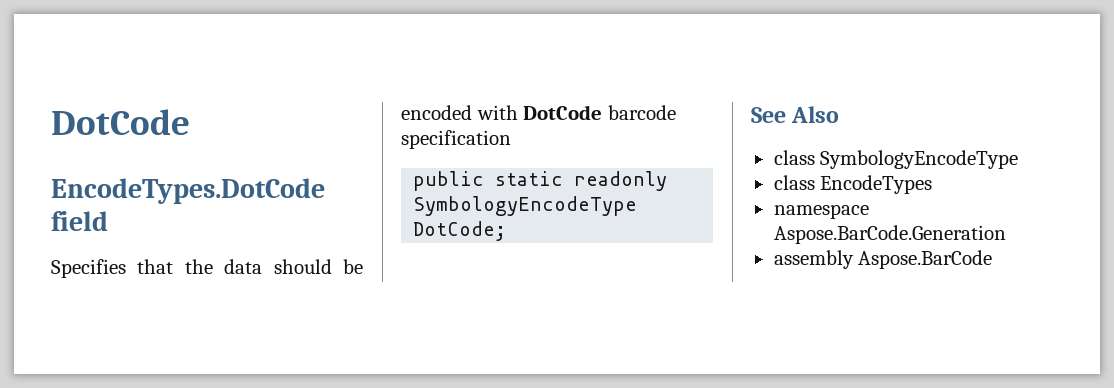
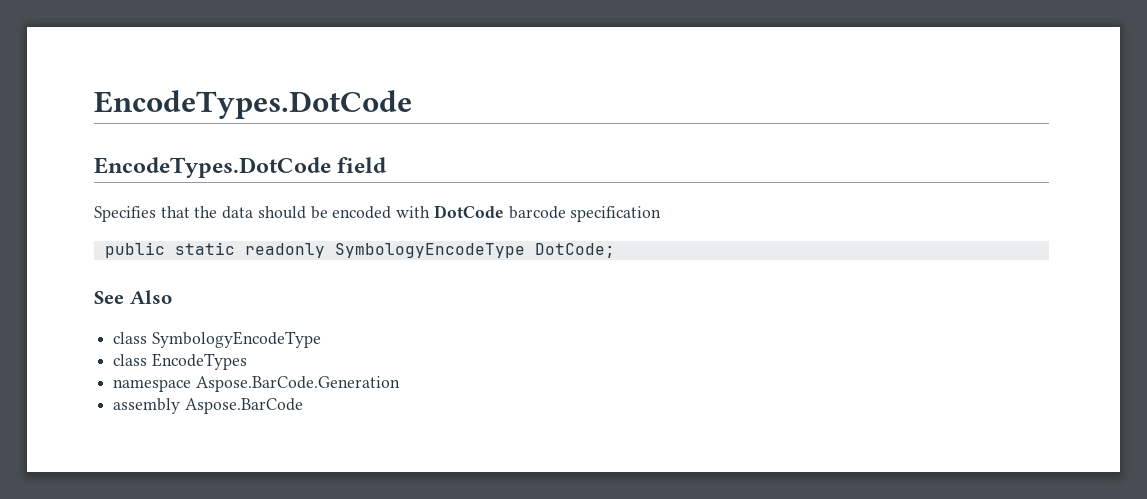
[51,109,190,135] DotCode -> [94,90,412,119] EncodeTypes.DotCode

